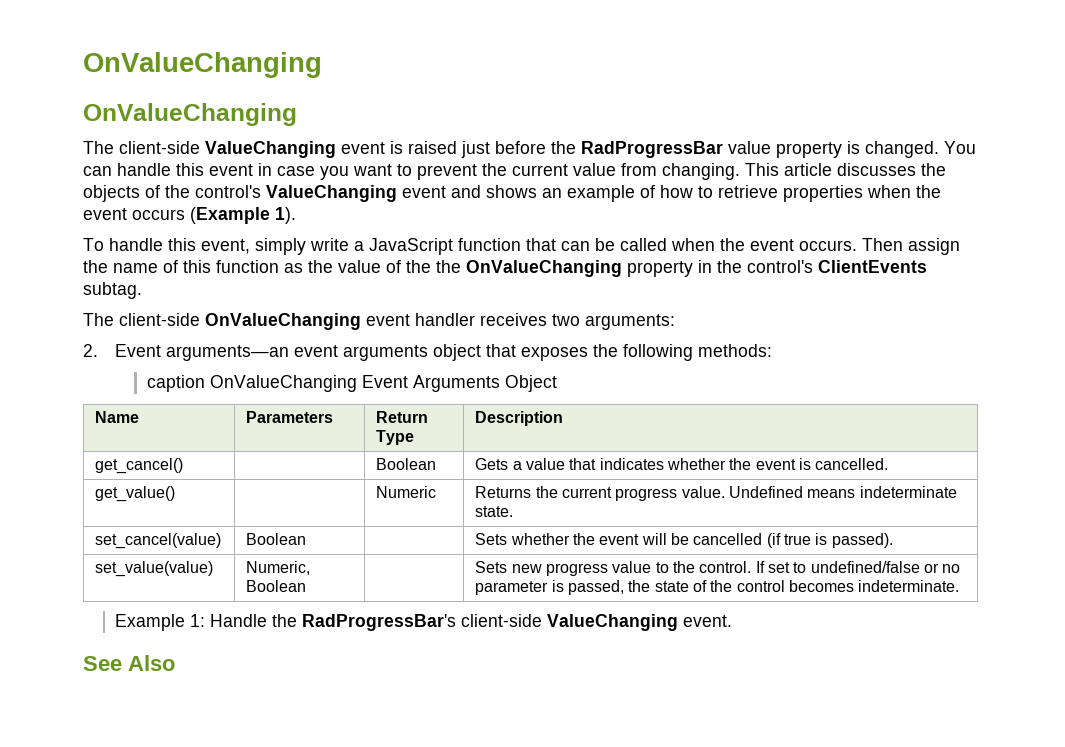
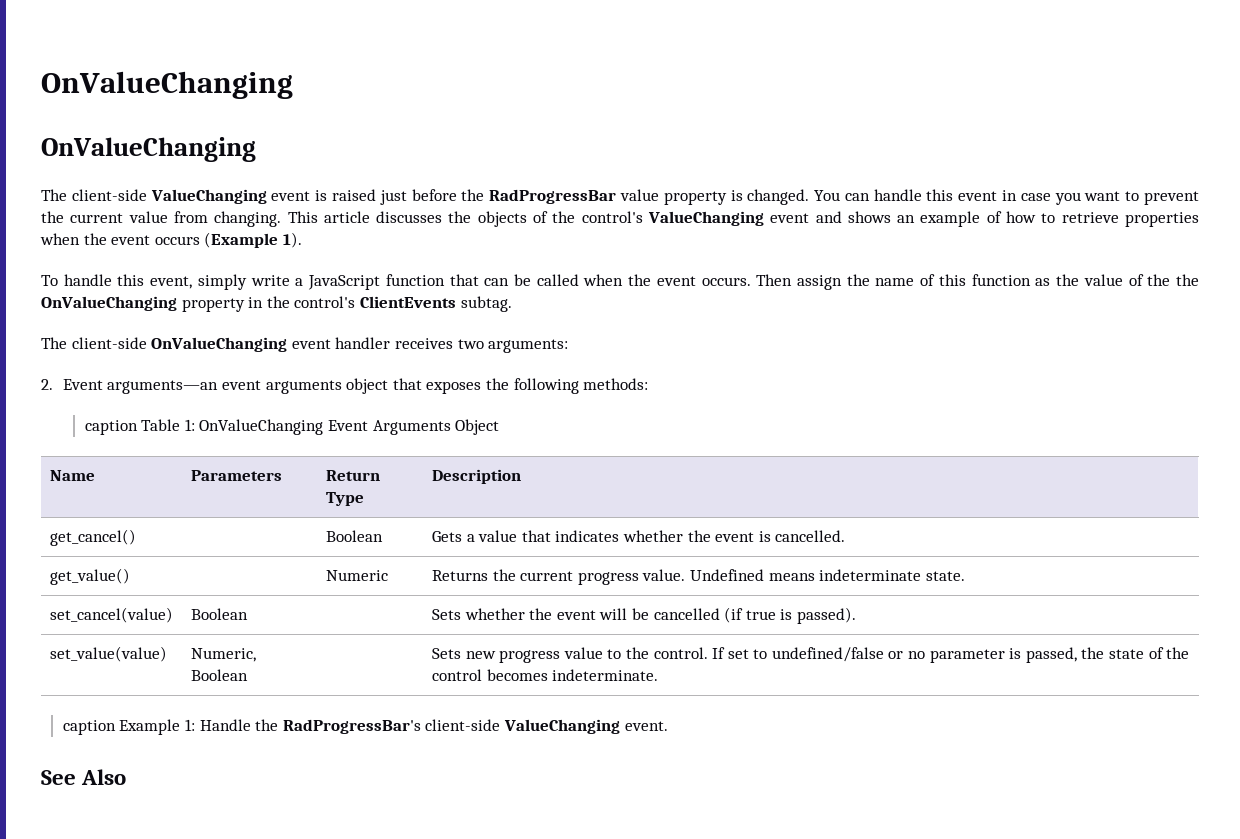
(205, 383) none -> [141,419,195,431] Table 1:
(960, 586) none -> [62,720,116,735] caption

